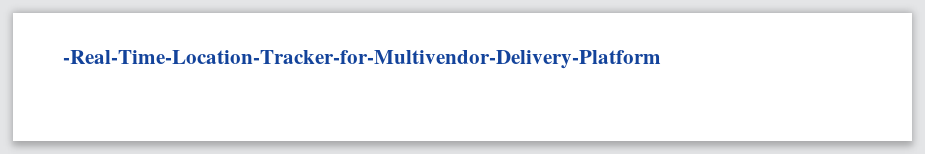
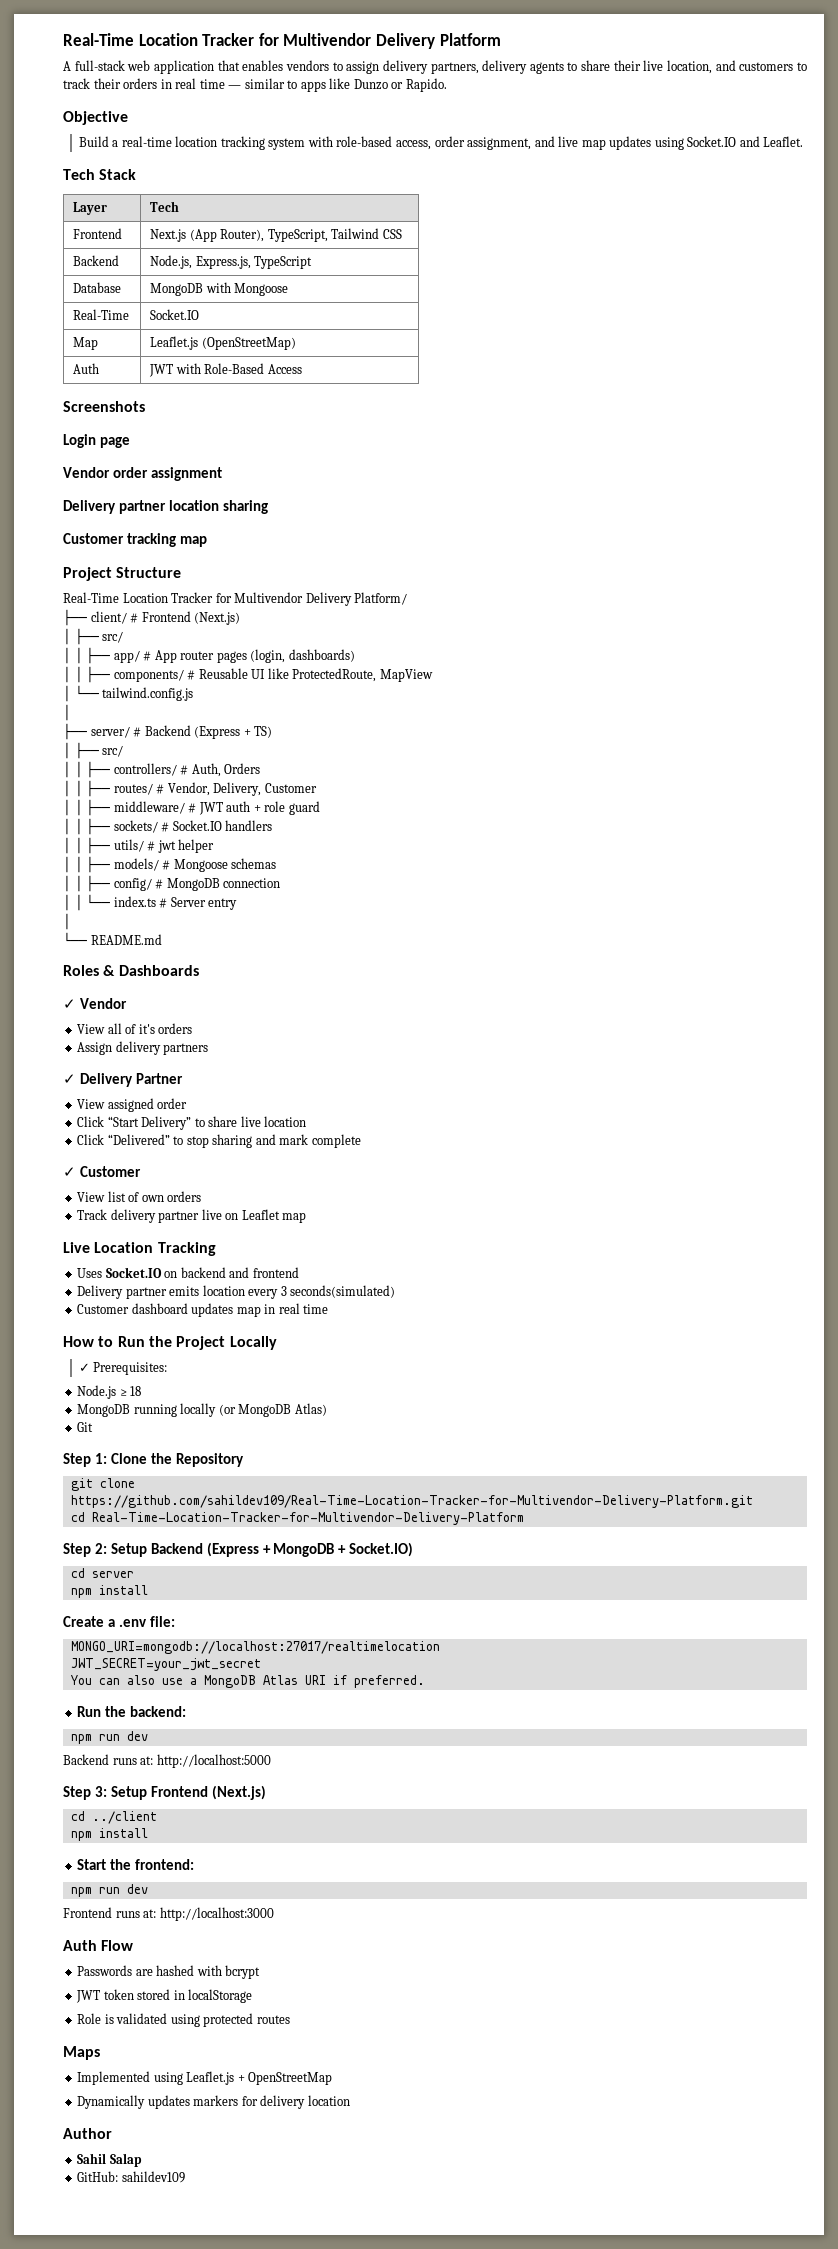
[63,50,661,69] -Real-Time-Location-Tracker-for-Multivendor-Delivery-Platform -> [63,33,501,49] [63,60,807,74] [63,78,447,92] [63,111,128,125] [78,136,804,150] [63,169,137,180] [73,202,108,215] [150,201,180,212] [73,228,123,239] [150,228,402,242] [73,255,120,266] [150,255,313,269] [73,282,122,293] [150,282,289,296] [73,309,130,320] [150,309,200,320] [73,337,99,350] [150,336,296,350] [73,363,100,374] [149,363,302,377] [63,401,145,412] [63,434,130,448] [63,467,222,481] [63,500,268,514] [63,533,207,547] [63,567,182,581] [63,592,408,606] [63,609,241,626] [63,628,124,645] [63,647,355,664] [63,666,433,683] [63,685,194,702] [63,704,71,721] [63,723,273,740] [63,742,124,759] [63,761,261,778] [63,780,317,797] [63,799,320,816] [63,818,273,835] [63,837,215,854] [63,856,277,873] [63,875,281,892] [63,894,238,911] [63,913,71,930] [63,932,162,945] [63,965,199,976] [63,998,127,1009] [77,1023,193,1034] [77,1041,209,1055] [63,1073,183,1087] [77,1098,188,1112] [77,1116,307,1130] [77,1134,361,1148] [63,1166,141,1177] [77,1191,202,1202] [77,1209,307,1223] [63,1242,216,1256] [77,1267,299,1278] [77,1285,396,1299] [77,1303,329,1317] [63,1336,277,1350] [78,1362,168,1375] [77,1385,142,1399] [77,1403,327,1417] [77,1422,94,1432] [63,1453,244,1467] [70,1478,135,1491] [70,1495,753,1508] [70,1512,524,1525] [63,1542,414,1557] [70,1568,134,1578] [70,1585,148,1598] [63,1616,175,1627] [70,1641,440,1654] [70,1658,261,1671] [70,1675,425,1688] [77,1706,187,1717] [70,1731,148,1744] [63,1754,271,1768] [63,1785,266,1800] [70,1811,157,1824] [70,1828,148,1841] [77,1859,195,1870] [70,1884,148,1897] [63,1907,274,1921] [63,1940,134,1951] [77,1965,261,1979] [76,1989,253,2003] [77,2013,290,2027] [63,2046,100,2060] [77,2071,333,2085] [77,2095,350,2109] [63,2128,112,2139] [77,2153,142,2167] [77,2171,185,2183] Real-Time Location Tracker for Multivendor Delivery Platform // A full-stack web application that enables vendors to assign delivery partners, delivery agents to share their live location, and customers to track their orders in real time — similar to apps like Dunzo or Rapido. // Objective // Build a real-time location tracking system with role-based access, order assignment, and live map updates using Socket.IO and Leaflet. // Tech Stack // Layer | Tech // Frontend | Next.js (App Router), TypeScript, Tailwind CSS // Backend | Node.js, Express.js, TypeScript // Database | MongoDB with Mongoose // Real-Time | Socket.IO // Map | Leaflet.js (OpenStreetMap) // Auth | JWT with Role-Based Access // Screenshots // Login page // Vendor order assignment // Delivery partner location sharing // Customer tracking map // Project Structure // Real-Time Location Tracker for Multivendor Delivery Platform/ // ├── client/ # Frontend (Next.js) // │ ├── src/ // │ │ ├── app/ # App router pages (login, dashboards) // │ │ ├── components/ # Reusable UI like ProtectedRoute, MapView // │ └── tailwind.config.js // │ // ├── server/ # Backend (Express + TS) // │ ├── src/ // │ │ ├── controllers/ # Auth, Orders // │ │ ├── routes/ # Vendor, Delivery, Customer // │ │ ├── middleware/ # JWT auth + role guard // │ │ ├── sockets/ # Socket.IO handlers // │ │ ├── utils/ # jwt helper // │ │ ├── models/ # Mongoose schemas // │ │ ├── config/ # MongoDB connection // │ │ └── index.ts # Server entry // │ // └── README.md // Roles & Dashboards // ✓ Vendor // View all of it's orders // Assign delivery partners // ✓ Delivery Partner // View assigned order // Click “Start Delivery” to share live location // Click “Delivered” to stop sharing and mark complete // ✓ Customer // View list of own orders // Track delivery partner live on Leaflet map // Live Location Tracking // Uses Socket.IO on backend and frontend // Delivery partner emits location every 3 seconds(simulated) // Customer dashboard updates map in real time // How to Run the Project Locally // ✓ Prerequisites: // Node.js ≥ 18 // MongoDB running locally (or MongoDB Atlas) // Git // Step 1: Clone the Repository // git clone https://github.com/sahildev109/Real-Time-Location-Tracker-for-Multivendor-Delivery-Platform.git // cd Real-Time-Location-Tracker-for-Multivendor-Delivery-Platform // Step 2: Setup Backend (Express + MongoDB + Socket.IO) // cd server // npm install // Create a .env file: // MONGO_URI=mongodb://localhost:27017/realtimelocation // JWT_SECRET=your_jwt_secret // You can also use a MongoDB Atlas URI if preferred. // Run the backend: // npm run dev // Backend runs at: http://localhost:5000 // Step 3: Setup Frontend (Next.js) // cd ../client // npm install // Start the frontend: // npm run dev // Frontend runs at: http://localhost:3000 // Auth Flow // Passwords are hashed with bcrypt // JWT token stored in localStorage // Role is validated using protected routes // Maps // Implemented using Leaflet.js + OpenStreetMap // Dynamically updates markers for delivery location // Author // Sahil Salap // GitHub: sahildev109

